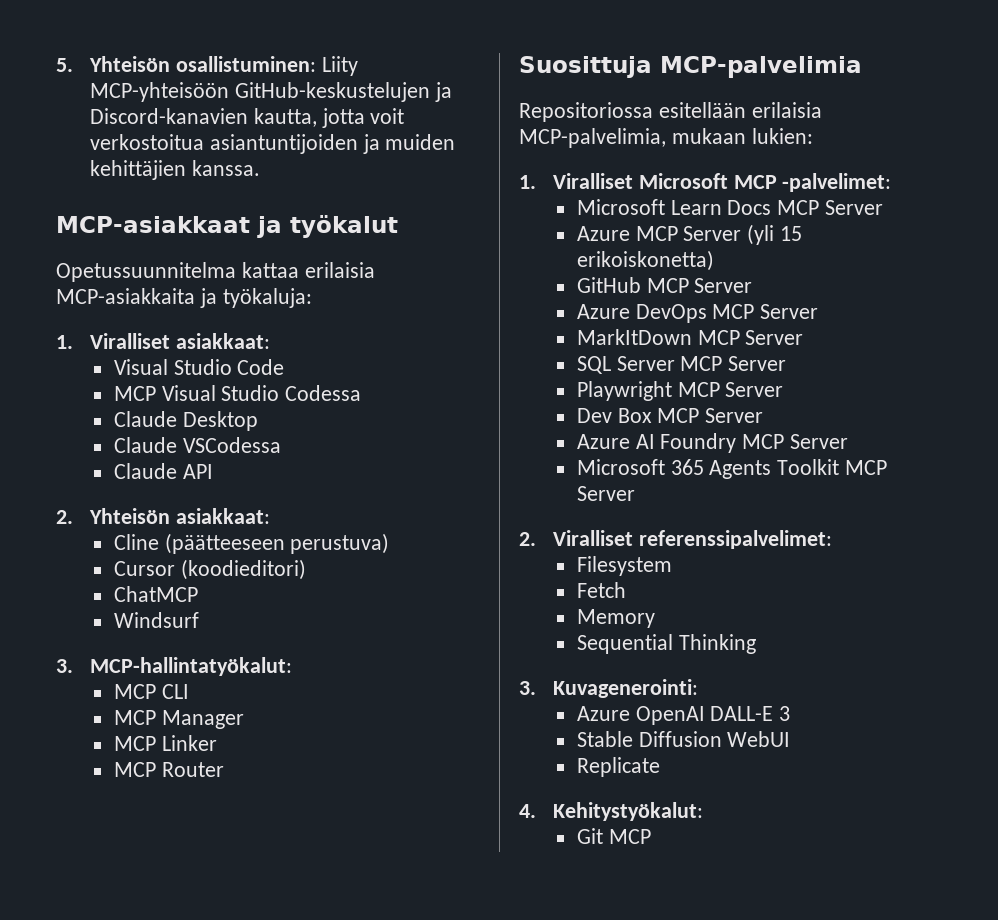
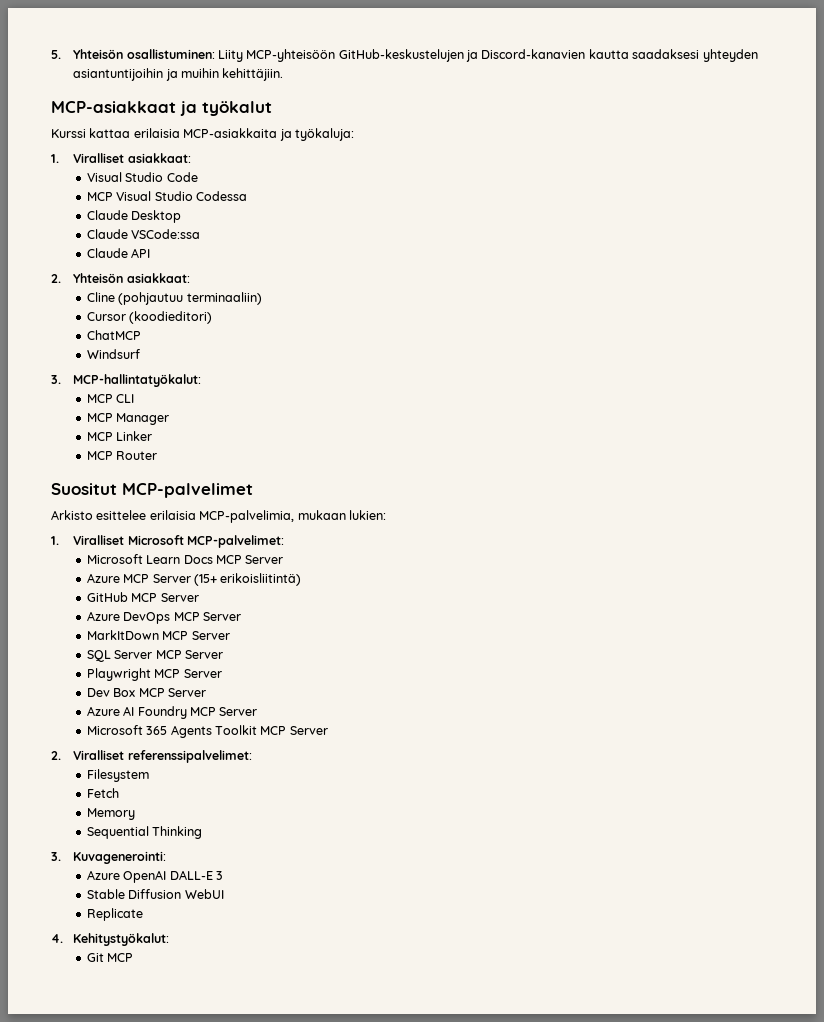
[253,108,405,128] [90,134,456,154] [90,160,260,180] kautta, jotta voit verkostoitua asiantuntijoiden ja muiden kehittäjien kanssa. -> [588,49,758,62] [73,68,284,81] kautta saadaksesi yhteyden asiantuntijoihin ja muihin kehittäjiin.
[56,262,236,282] Opetussuunnitelma -> [51,129,86,138] Kurssi
[182,437,281,453] VSCodessa -> [131,229,201,239] VSCode:ssa
[164,533,390,554] (päätteeseen perustuva) -> [118,292,262,305] (pohjautuu terminaaliin)
[519,56,862,78] [519,102,746,122] Suosittuja MCP-palvelimia // Repositoriossa esitellään -> [51,483,253,498] [51,510,147,520] Suositut MCP-palvelimet // Arkisto esittelee
[733,173,892,192] MCP -palvelimet: -> [186,535,284,548] MCP-palvelimet:
[747,224,802,245] [576,250,714,271] (yli 15 erikoiskonetta) -> [194,573,302,586] (15+ erikoisliitintä)

